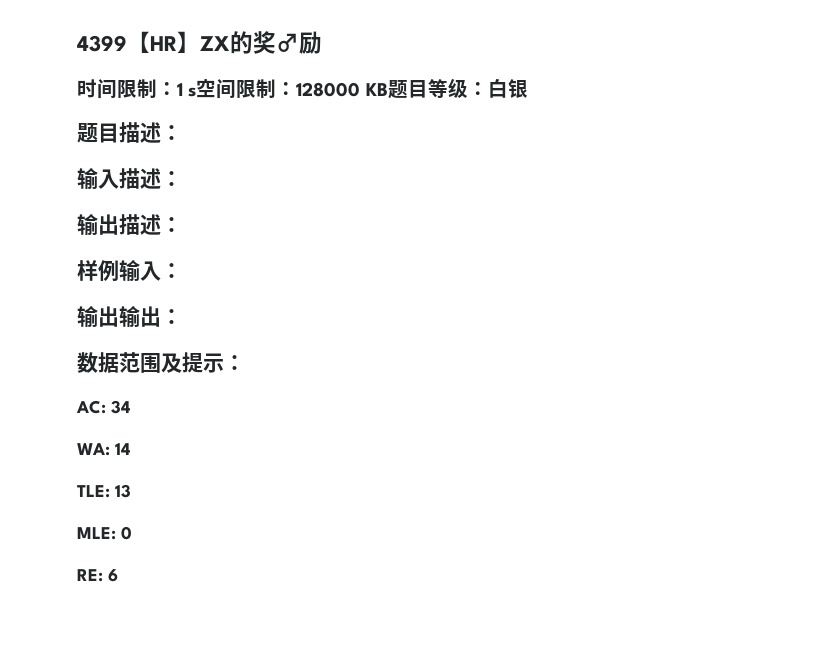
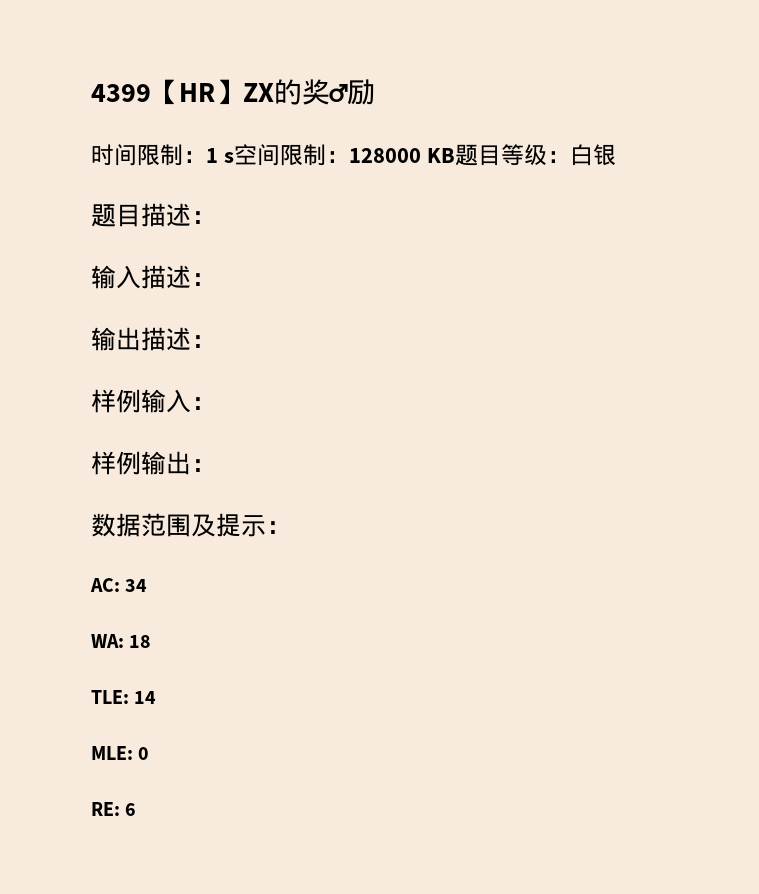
[77,306,119,327] 输出 -> [91,451,141,475] 样例
[115,443,130,455] 14 -> [129,635,152,648] 18
[115,484,131,498] 13 -> [134,691,157,704] 14

